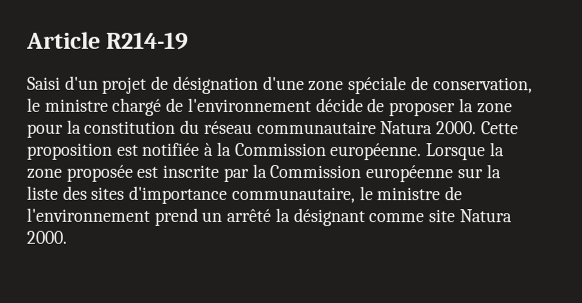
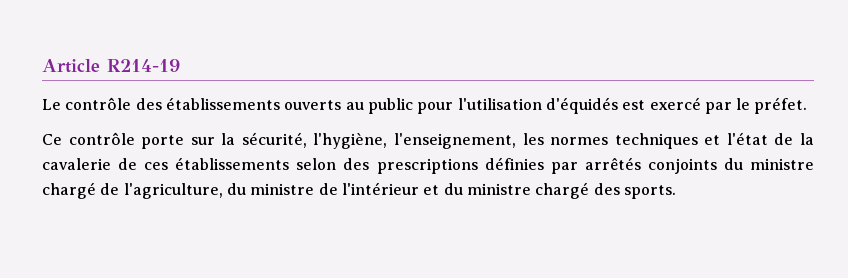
[27,75,533,95] [27,97,513,117] [27,119,519,138] [26,141,505,161] [26,163,501,183] [26,185,463,204] [26,207,512,227] [26,230,67,244] Saisi d'un projet de désignation d'une zone spéciale de conservation, le ministre chargé de l'environnement décide de proposer la zone pour la constitution du réseau communautaire Natura 2000. Cette proposition est notifiée à la Commission européenne. Lorsque la zone proposée est inscrite par la Commission européenne sur la liste des sites d'importance communautaire, le ministre de l'environnement prend un arrêté la désignant comme site Natura 2000. -> [42,97,808,114] [42,132,814,149] [42,157,815,174] [42,182,676,199] Le contrôle des établissements ouverts au public pour l'utilisation d'équidés est exercé par le préfet. // Ce contrôle porte sur la sécurité, l'hygiène, l'enseignement, les normes techniques et l'état de la cavalerie de ces établissements selon des prescriptions définies par arrêtés conjoints du ministre chargé de l'agriculture, du ministre de l'intérieur et du ministre chargé des sports.

